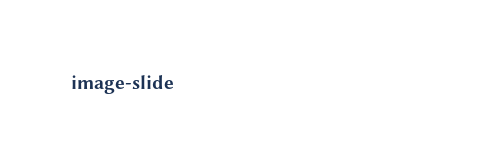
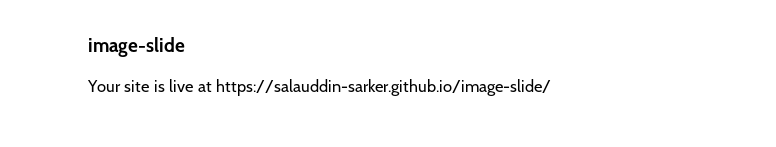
(174, 84) none -> [87,79,552,96] // Your site is live at https://salauddin-sarker.github.io/image-slide/

